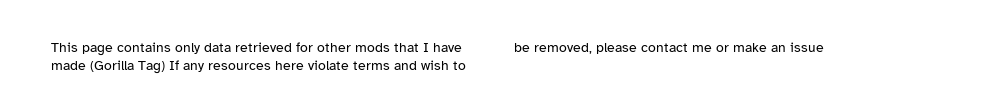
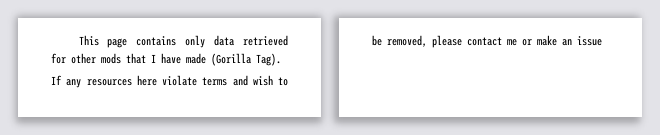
[138,61,165,74] Tag) -> [256,53,281,66] Tag). //

